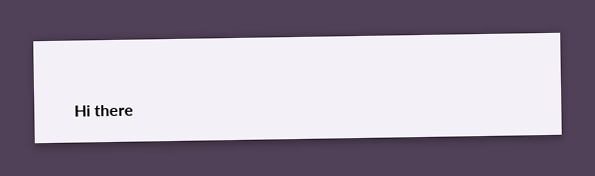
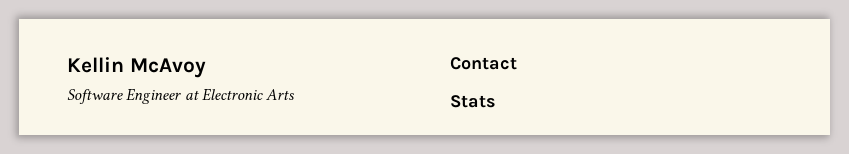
[74,104,135,117] Hi there -> [67,57,206,78] [67,88,296,104] [450,57,517,70] [450,95,496,108] Kellin McAvoy // Software Engineer at Electronic Arts // Contact // Stats

